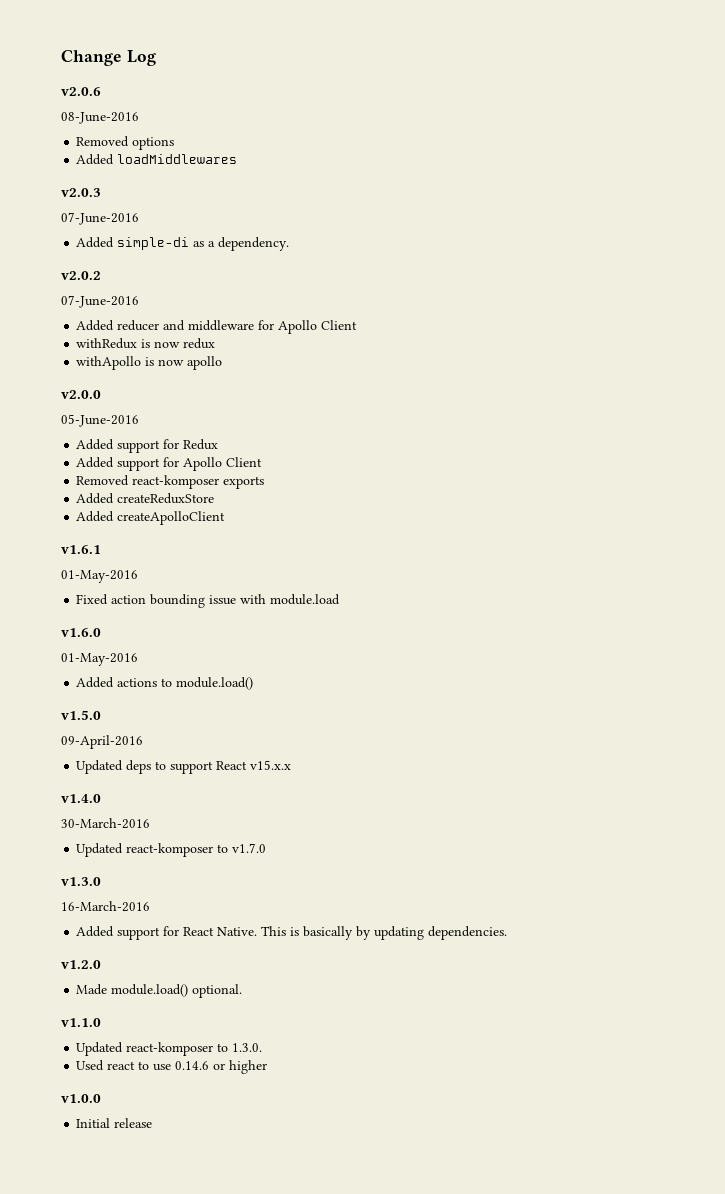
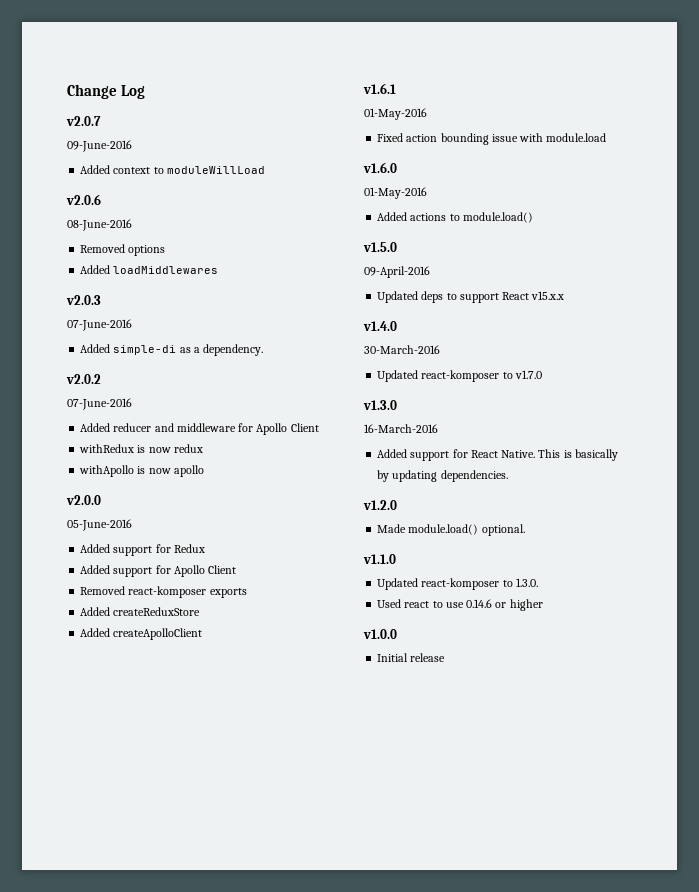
(156, 58) none -> [66,116,101,126] [67,140,132,152] [80,165,265,174] // v2.0.7 // 09-June-2016 // Added context to moduleWillLoad

